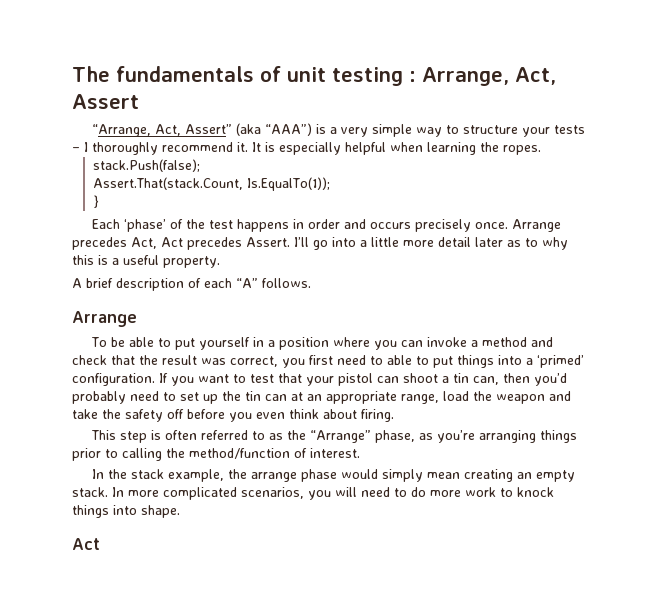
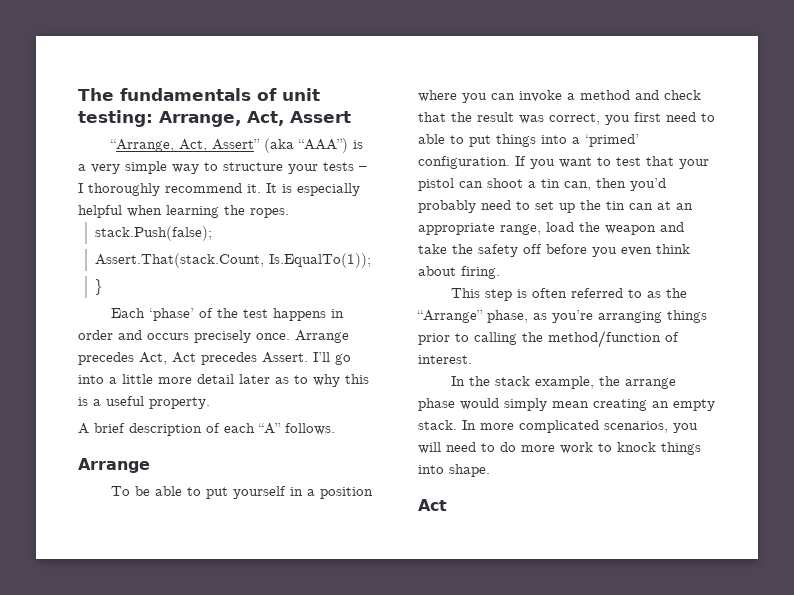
[332,67,416,86] testing : -> [78,110,153,127] testing:

